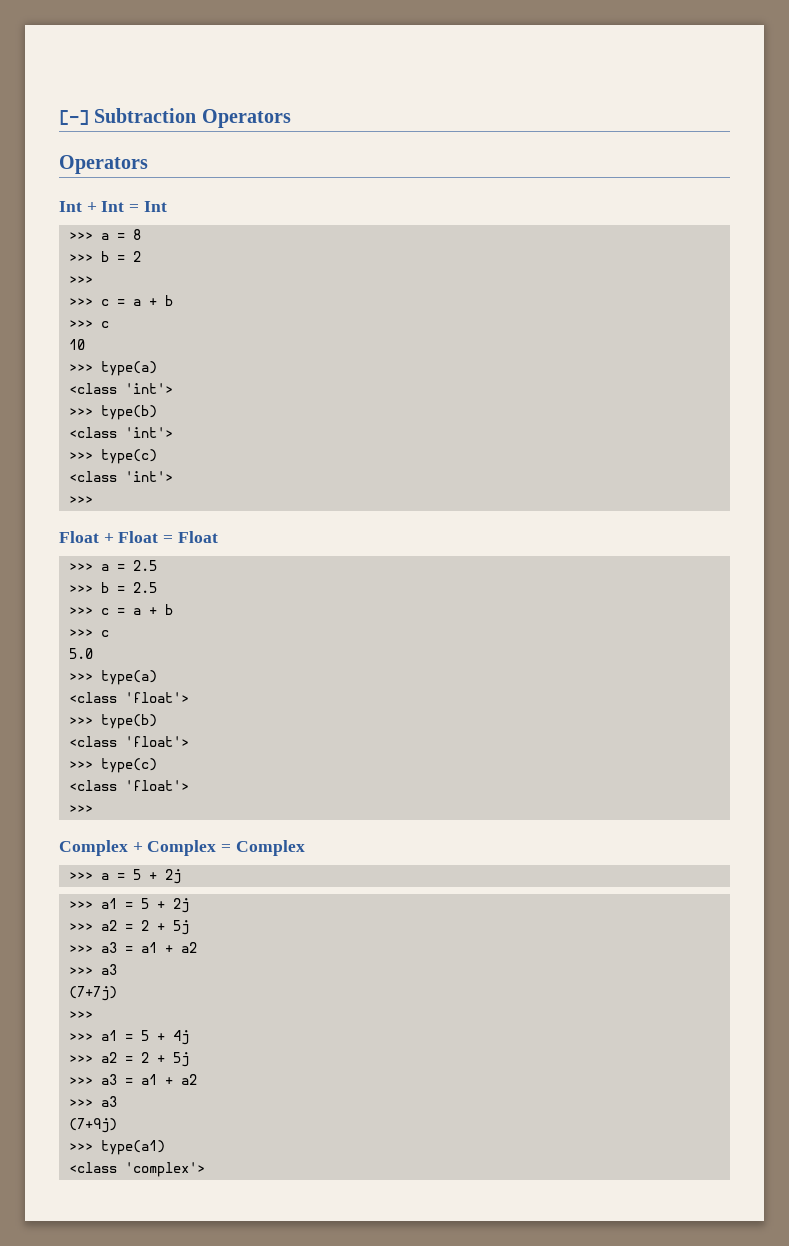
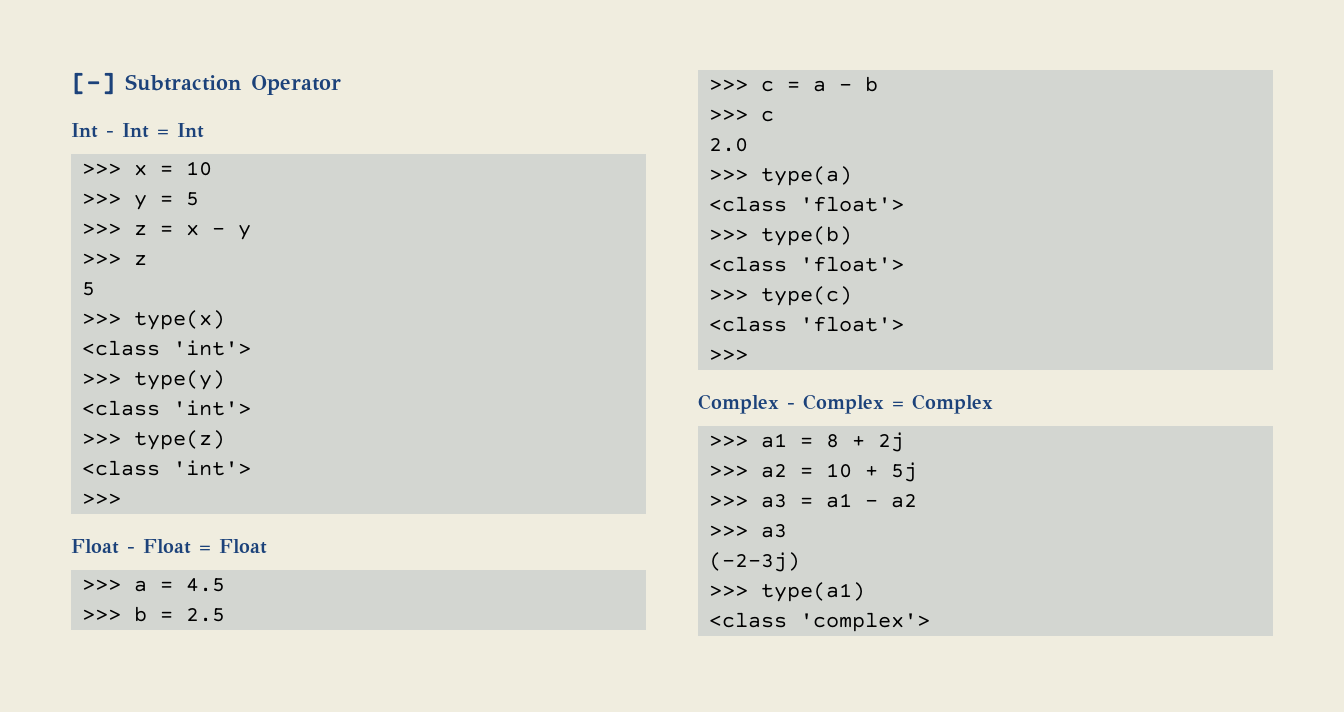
[201,109,291,128] [59,155,148,174] [59,201,97,212] Operators // Operators // Int + -> [251,75,341,95] [71,123,114,138] Operator // Int -
[100,229,141,240] [68,251,141,262] [68,276,93,284] [68,295,173,306] [68,320,109,328] [68,339,85,350] [68,361,157,376] [68,383,173,394] [68,405,157,420] [68,427,173,438] [68,449,157,464] a = 8 // >>> b = 2 // >>> // >>> c = a + b // >>> c // 10 // >>> type(a) // <class 'int'> // >>> type(b) // <class 'int'> // >>> type(c) -> [134,161,213,176] [82,192,200,210] [82,223,252,240] [82,253,148,265] [82,282,96,296] [82,310,226,330] [82,340,252,356] [82,370,226,390] [82,400,252,416] [82,430,226,450] x = 10 // >>> y = 5 // >>> z = x - y // >>> z // 5 // >>> type(x) // <class 'int'> // >>> type(y) // <class 'int'> // >>> type(z)
[103,533,114,543] + -> [127,547,135,553] -
[132,560,157,571] 2.5 -> [186,578,226,592] 4.5
[148,604,173,615] [68,629,109,637] [68,648,93,659] + b // >>> c // 5.0 -> [839,76,879,92] [709,109,775,122] [709,138,749,152] - b // >>> c // 2.0
[132,842,143,852] + -> [787,403,795,409] -
[68,869,181,884] [68,898,149,909] // >>> a = 5 + 2j // >>> a1 = 5 -> [709,433,840,448] // >>> a1 = 8
[140,920,189,935] [68,942,197,953] [68,964,117,975] [68,986,117,1001] [68,1011,93,1019] [68,1030,189,1045] [68,1052,189,1067] [68,1074,197,1085] [68,1096,117,1107] [68,1118,117,1133] 2 + 5j // >>> a3 = a1 + a2 // >>> a3 // (7+7j) // >>> // >>> a1 = 5 + 4j // >>> a2 = 2 + 5j // >>> a3 = a1 + a2 // >>> a3 // (7+9j) -> [826,462,918,482] [709,493,918,508] [709,524,788,538] [709,552,801,572] 10 + 5j // >>> a3 = a1 - a2 // >>> a3 // (-2-3j)

